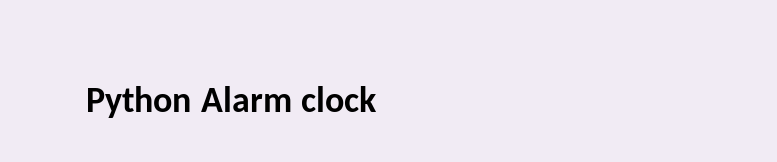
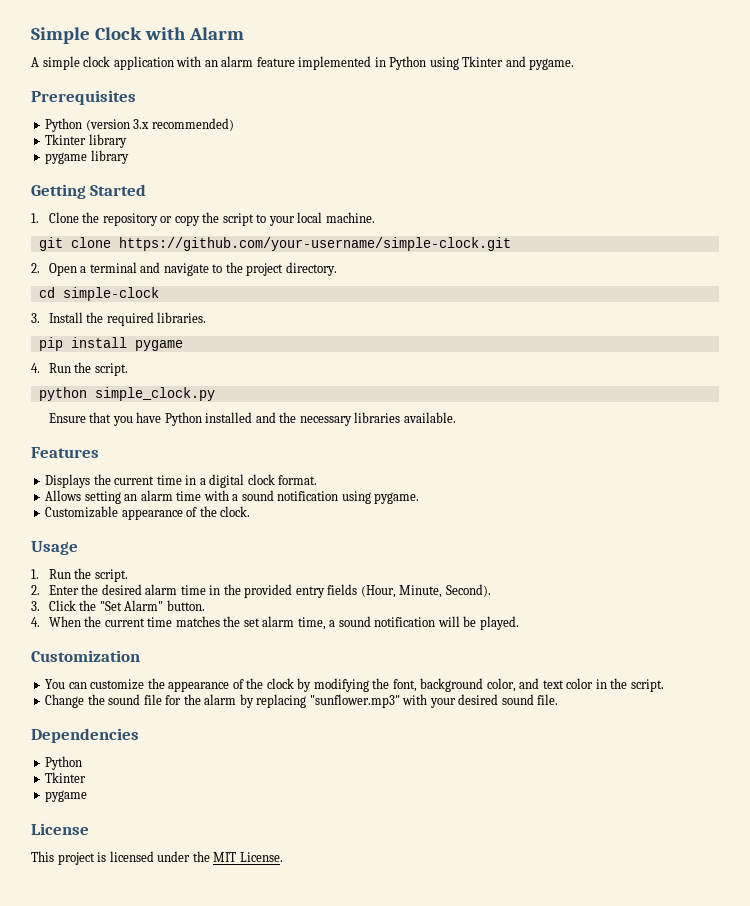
[86,86,378,118] Python Alarm clock -> [31,27,244,44] [31,56,575,70] [31,90,136,105] [45,118,234,132] [45,134,127,148] [45,150,129,164] [31,184,147,199] [31,212,375,226] [38,237,511,251] [31,262,337,276] [38,287,159,301] [31,312,207,326] [38,337,183,351] [31,362,128,376] [38,387,215,401] [48,412,456,426] [31,447,99,458] [45,474,318,488] [45,490,420,504] [45,506,251,520] [31,541,78,555] [31,568,128,582] [31,584,491,598] [31,600,205,611] [31,616,519,630] [31,650,140,662] [45,678,664,692] [45,694,559,708] [31,728,139,743] [45,756,83,770] [45,772,87,783] [45,790,88,802] [31,823,89,835] [31,851,283,865] Simple Clock with Alarm // A simple clock application with an alarm feature implemented in Python using Tkinter and pygame. // Prerequisites // Python (version 3.x recommended) // Tkinter library // pygame library // Getting Started // 1. Clone the repository or copy the script to your local machine. // git clone https://github.com/your-username/simple-clock.git // 2. Open a terminal and navigate to the project directory. // cd simple-clock // 3. Install the required libraries. // pip install pygame // 4. Run the script. // python simple_clock.py // Ensure that you have Python installed and the necessary libraries available. // Features // Displays the current time in a digital clock format. // Allows setting an alarm time with a sound notification using pygame. // Customizable appearance of the clock. // Usage // 1. Run the script. // 2. Enter the desired alarm time in the provided entry fields (Hour, Minute, Second). // 3. Click the "Set Alarm" button. // 4. When the current time matches the set alarm time, a sound notification will be played. // Customization // You can customize the appearance of the clock by modifying the font, background color, and text color in the script. // Change the sound file for the alarm by replacing "sunflower.mp3" with your desired sound file. // Dependencies // Python // Tkinter // pygame // License // This project is licensed under the MIT License.

